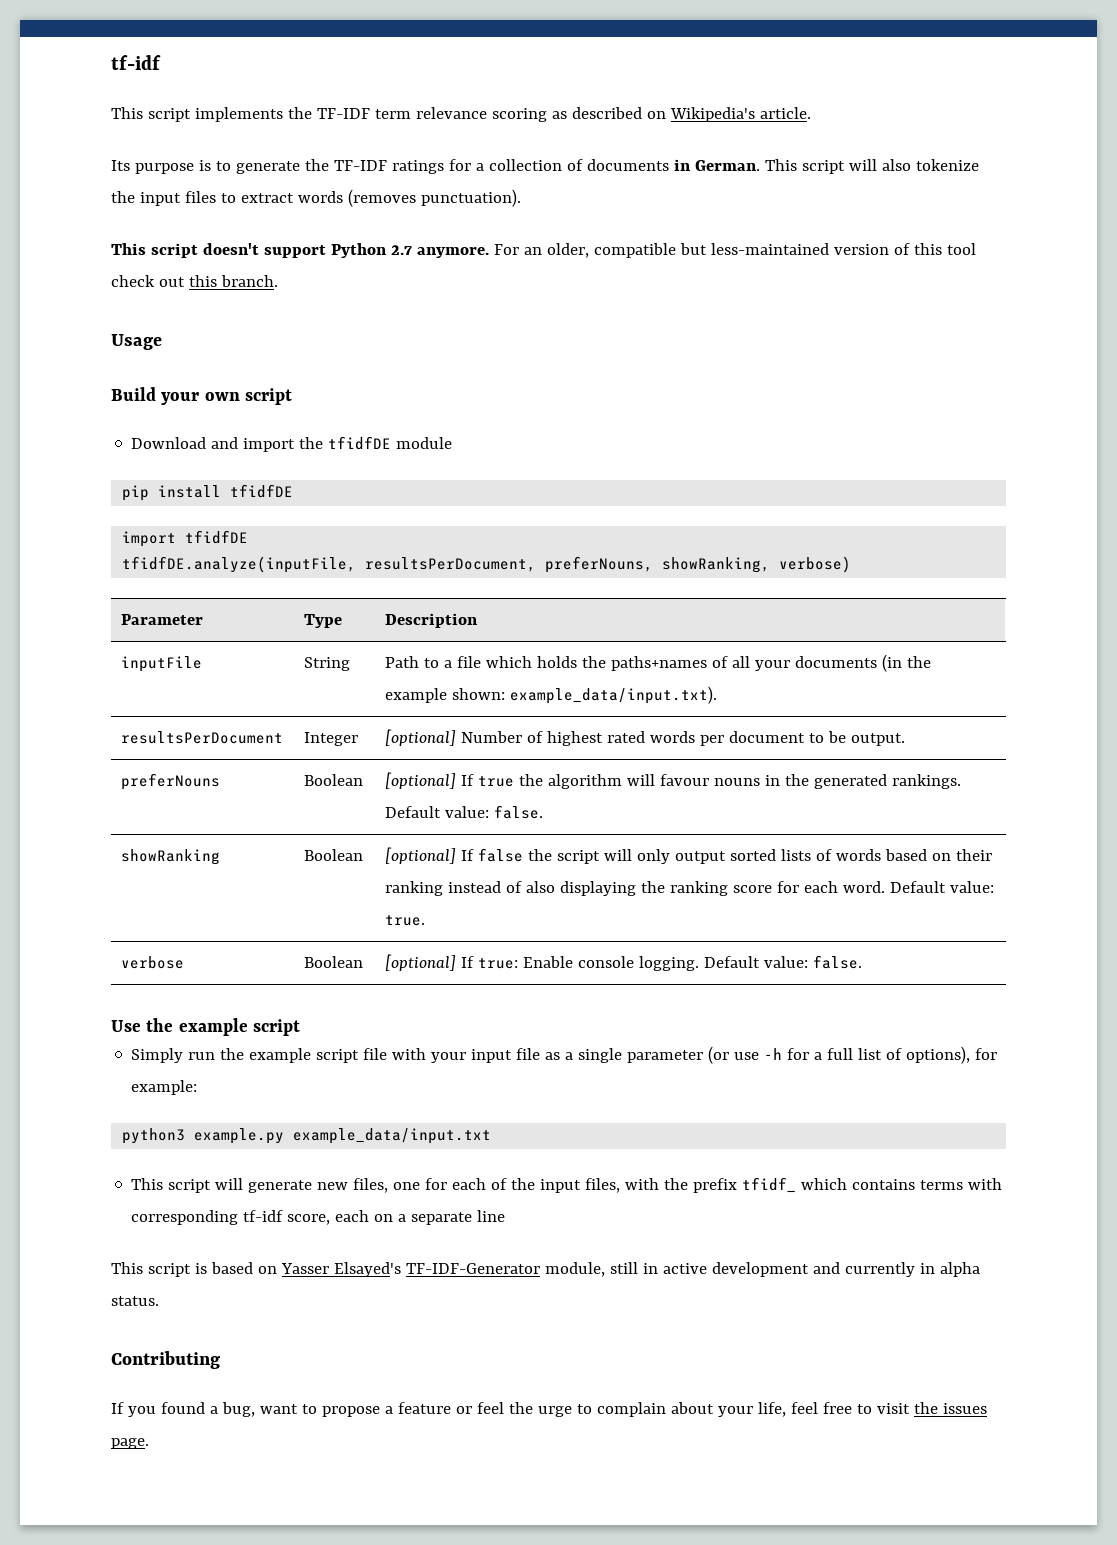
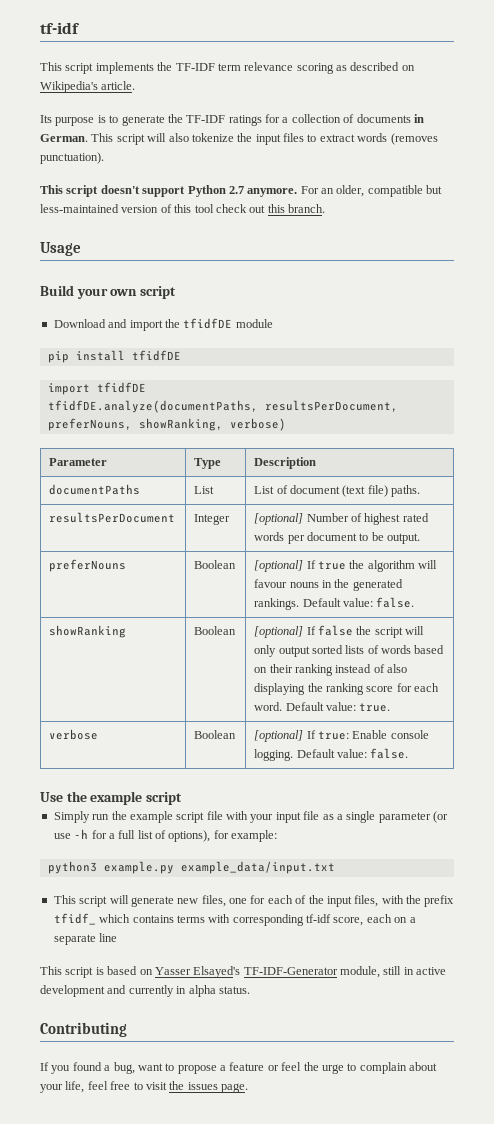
[122,556,357,573] tfidfDE.analyze(inputFile, -> [47,400,258,413] tfidfDE.analyze(documentPaths,
[121,656,203,672] [304,657,351,671] [385,654,932,672] [385,686,718,704] inputFile | String | Path to a file which holds the paths+names of all your documents (in the example shown: example_data/input.txt). -> [49,484,141,495] [194,486,215,494] [254,485,421,497] documentPaths | List | List of document (text file) paths.

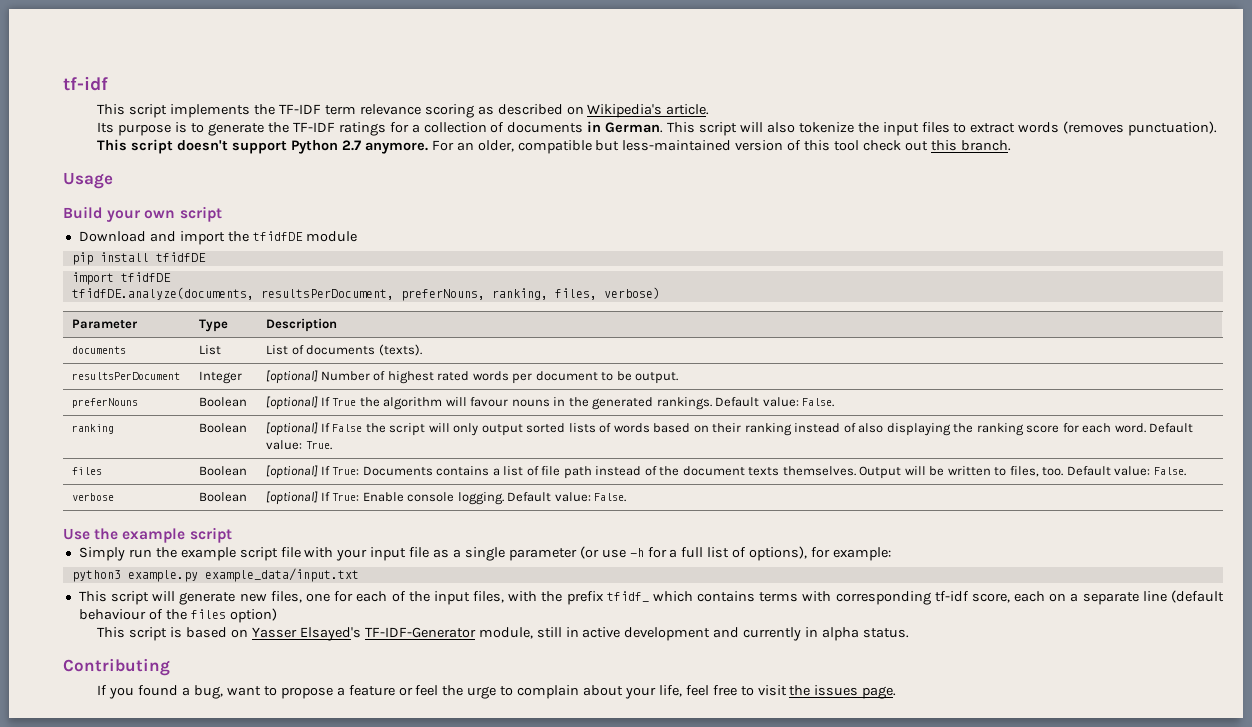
[47,400,258,413] tfidfDE.analyze(documentPaths, -> [71,287,254,300] tfidfDE.analyze(documents,
[138,418,223,431] showRanking, -> [491,288,597,300] ranking, files,
[49,484,141,495] documentPaths -> [72,346,127,354] documents
[289,485,421,497] document (text file) paths. -> [306,344,422,356] documents (texts).
[317,561,346,570] true -> [332,398,357,406] True
[376,597,415,608] [49,625,127,638] [194,626,237,635] [254,625,353,638] false. // showRanking | Boolean | [optional] If false -> [802,398,835,407] [72,424,115,434] [199,423,248,433] [266,422,363,436] False. // ranking | Boolean | [optional] If False
[359,703,391,712] true. -> [305,441,332,450] [72,467,103,475] [199,466,248,476] [266,465,1186,479] True. // files | Boolean | [optional] If True: Documents contains a list of file path instead of the document texts themselves. Output will be written to files, too. Default value: False.
[317,731,349,740] true: -> [332,493,360,501] True:
[370,748,409,759] false. -> [594,493,627,502] False.
(118, 937) none -> [1170,590,1224,603] [78,608,277,623] (default behaviour of the files option)

